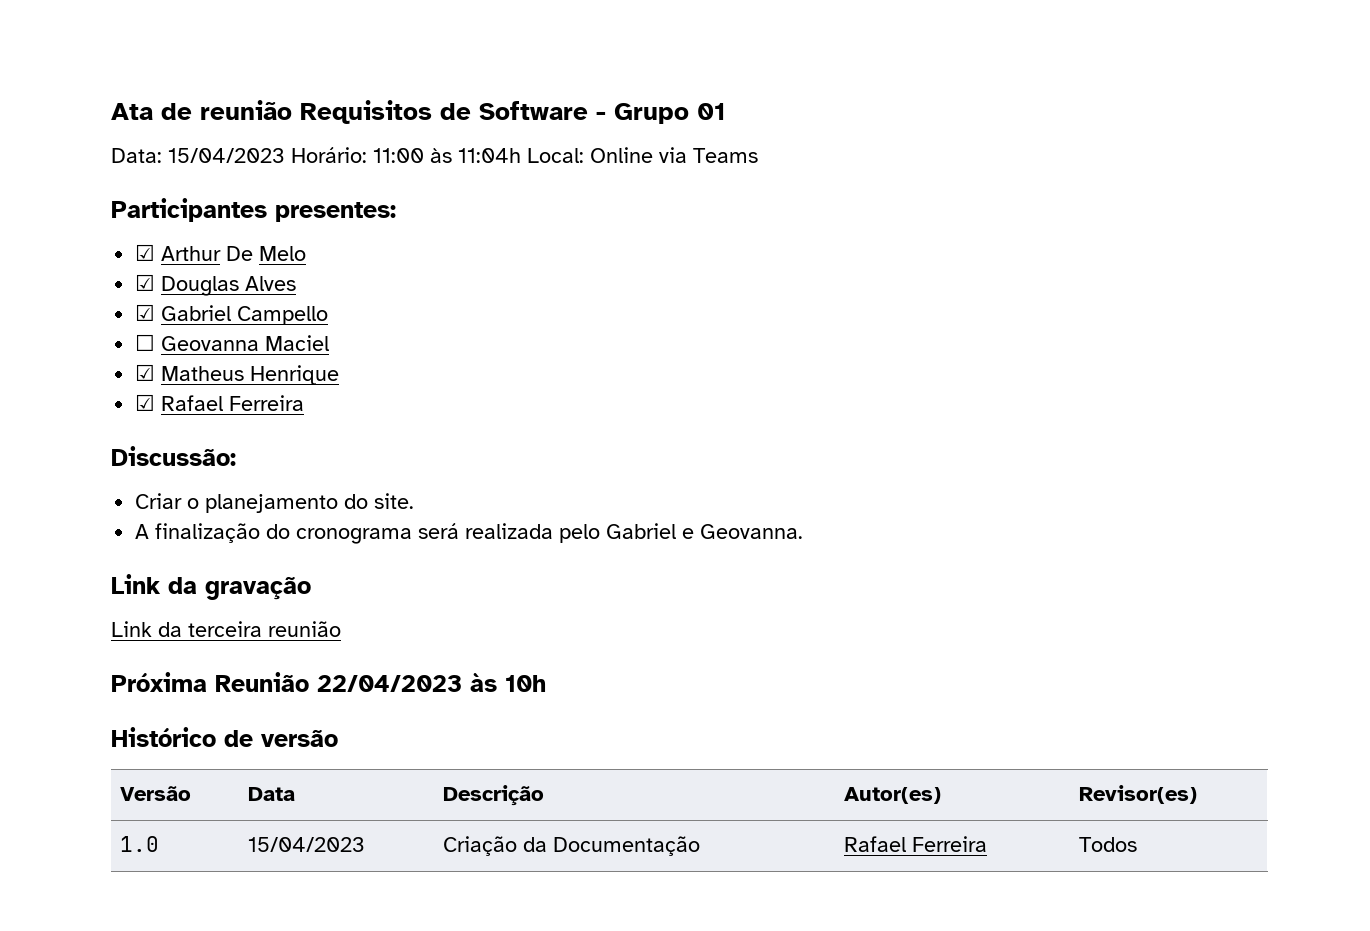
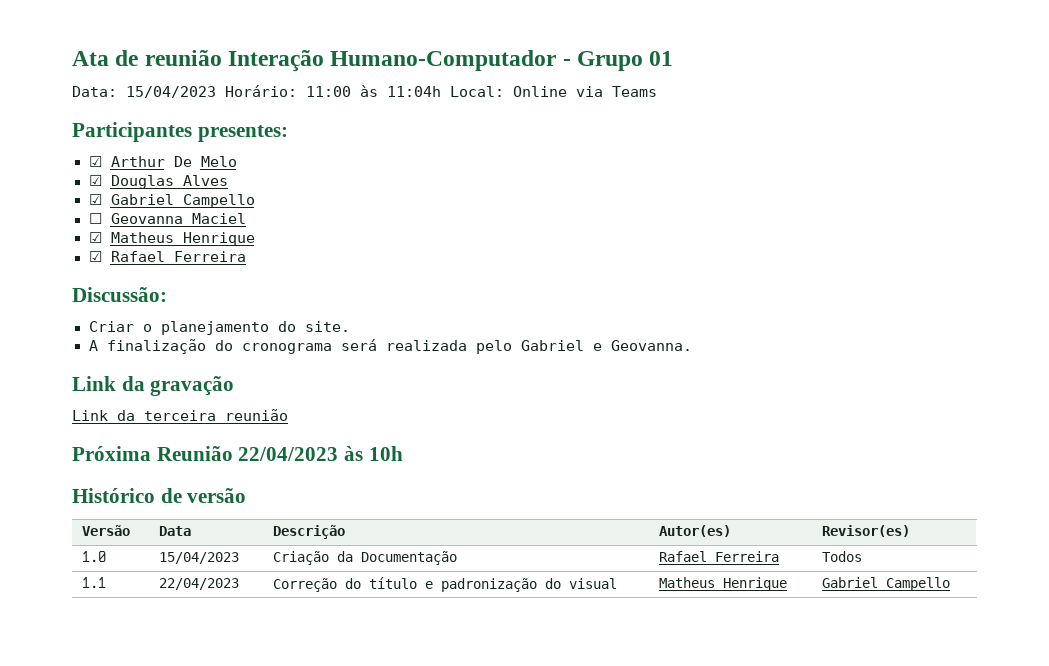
[300,100,588,124] Requisitos de Software -> [228,50,557,72] Interação Humano-Computador
(1137, 844) none -> [82,577,107,588] [159,578,240,590] [273,577,618,592] [659,577,788,591] [822,577,951,591] // 1.1 | 22/04/2023 | Correção do título e padronização do visual | Matheus Henrique | Gabriel Campello

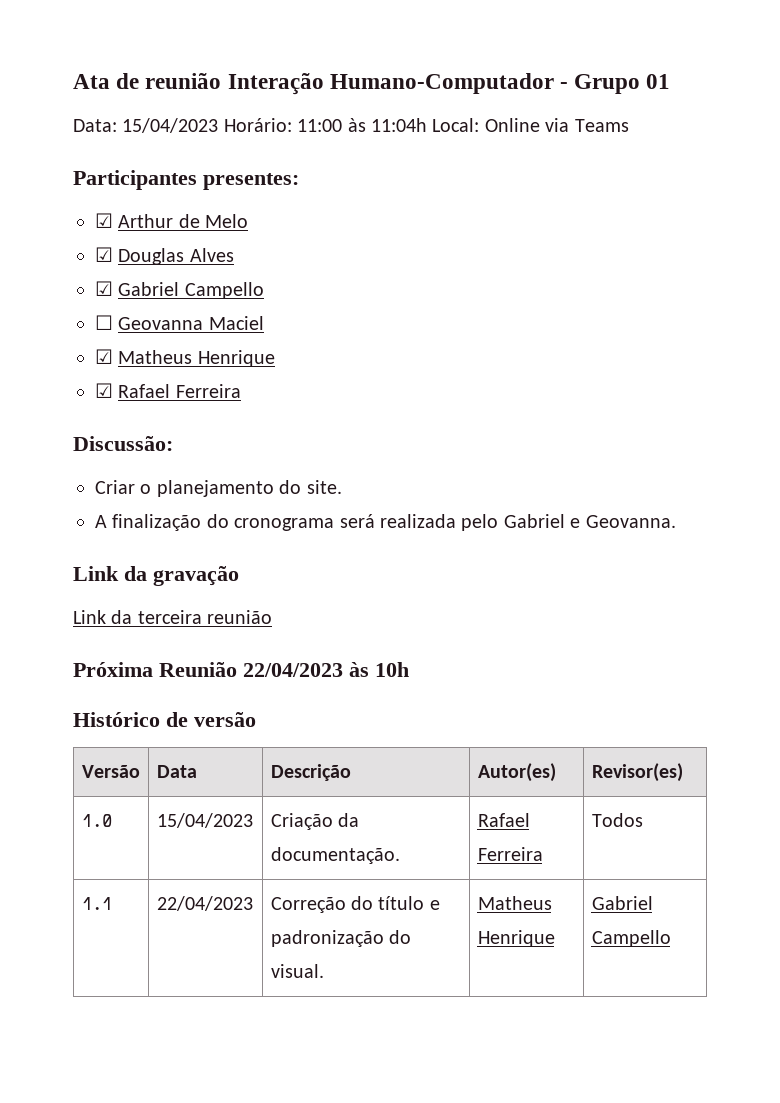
[173,156,192,167] De -> [178,214,200,228] de
[361,551,458,565] Documentação -> [270,847,400,864] documentação.
[569,578,618,589] visual -> [270,964,324,978] visual.

